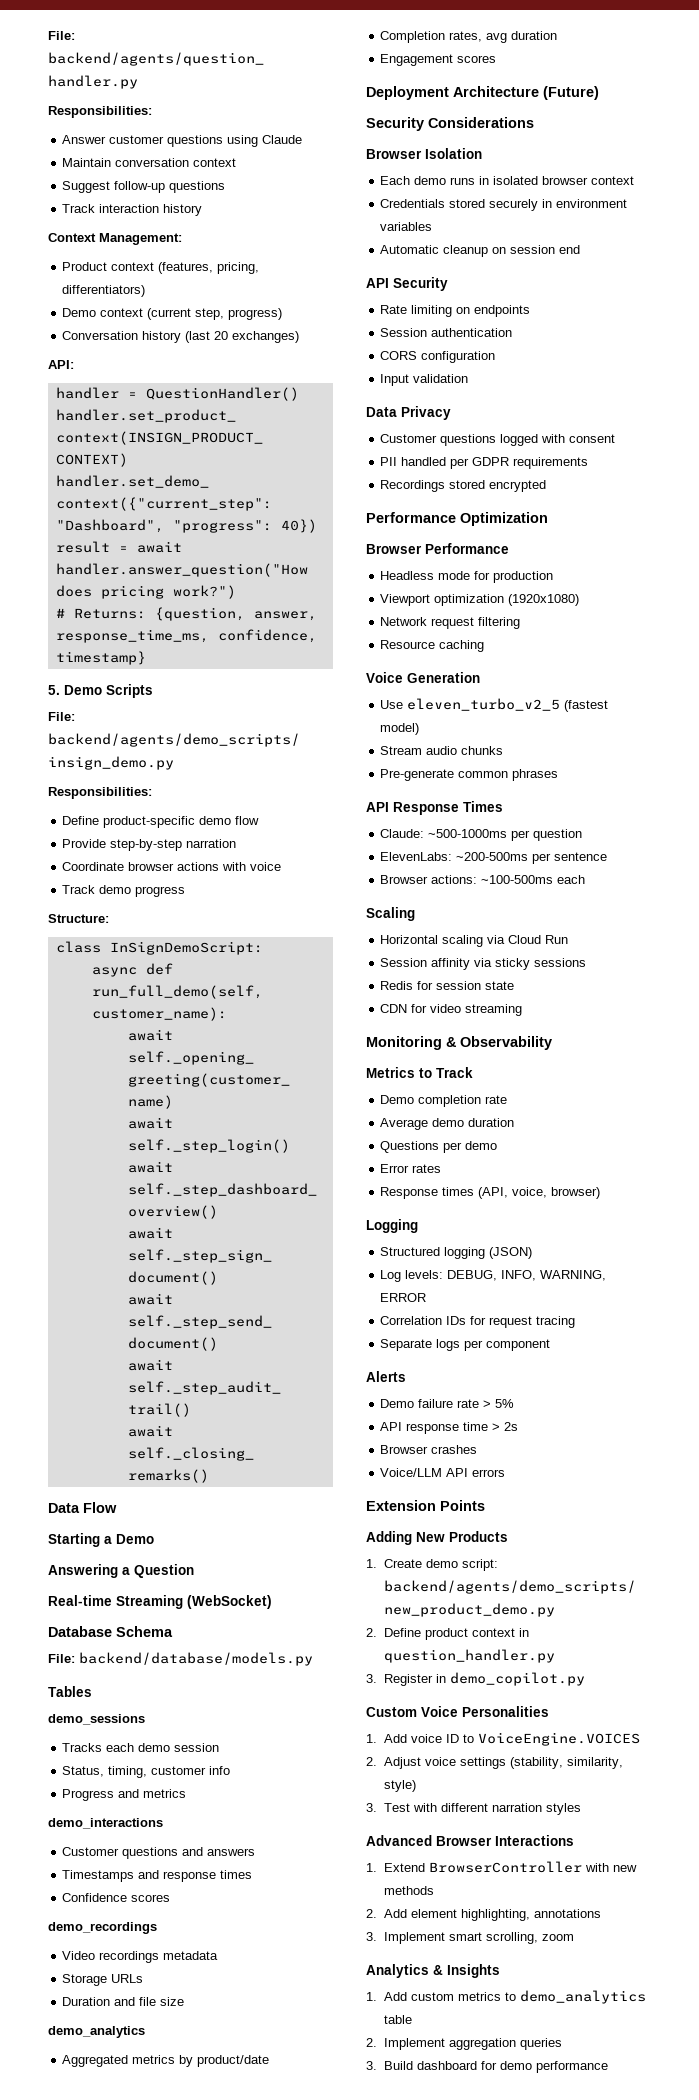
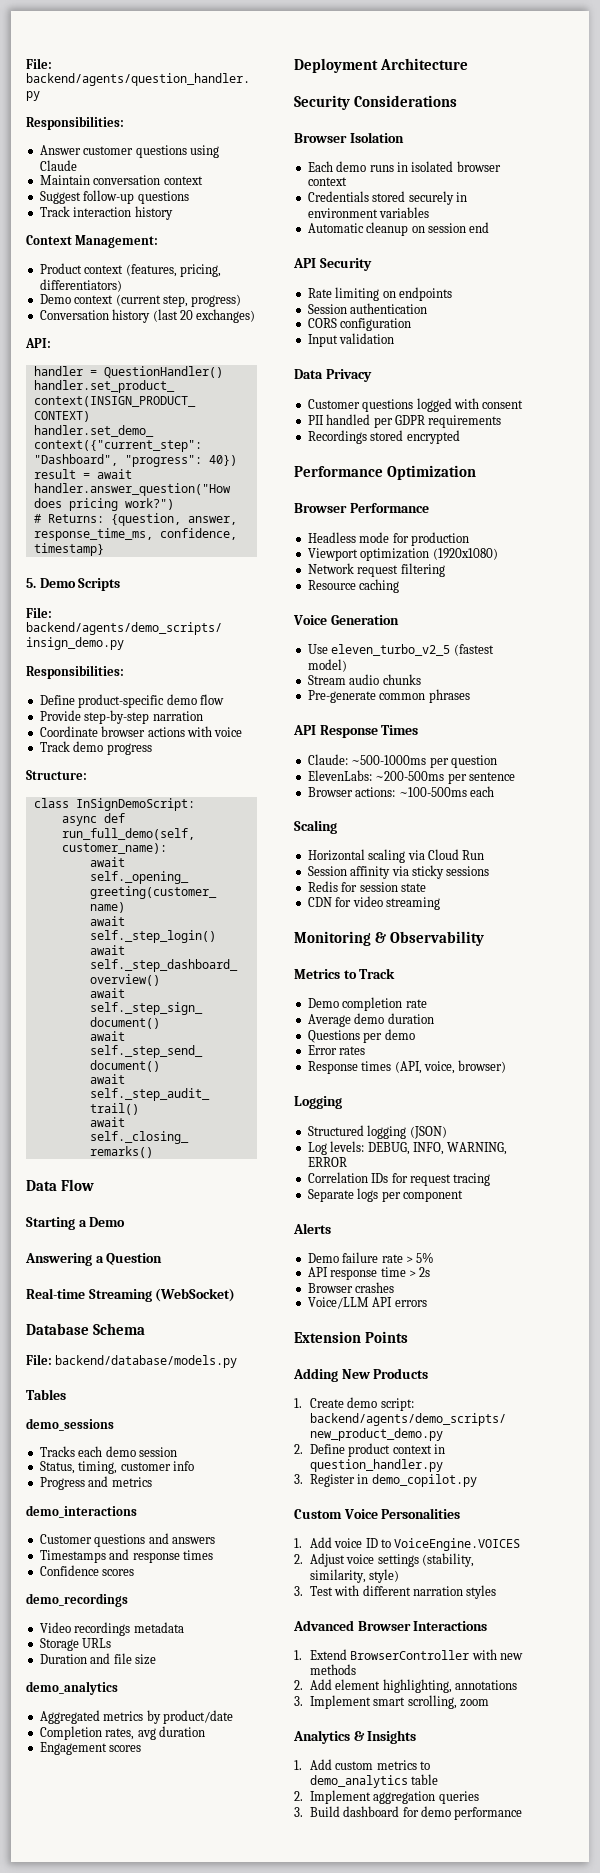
[543,86,599,100] (Future) -> (468, 64) none

